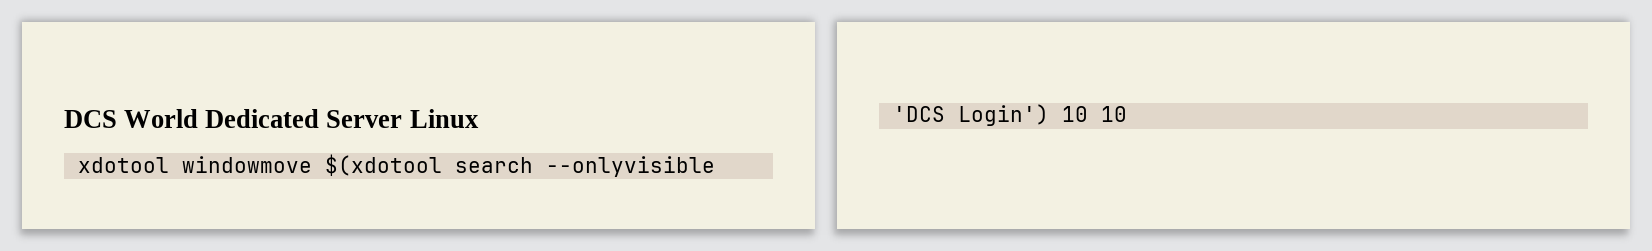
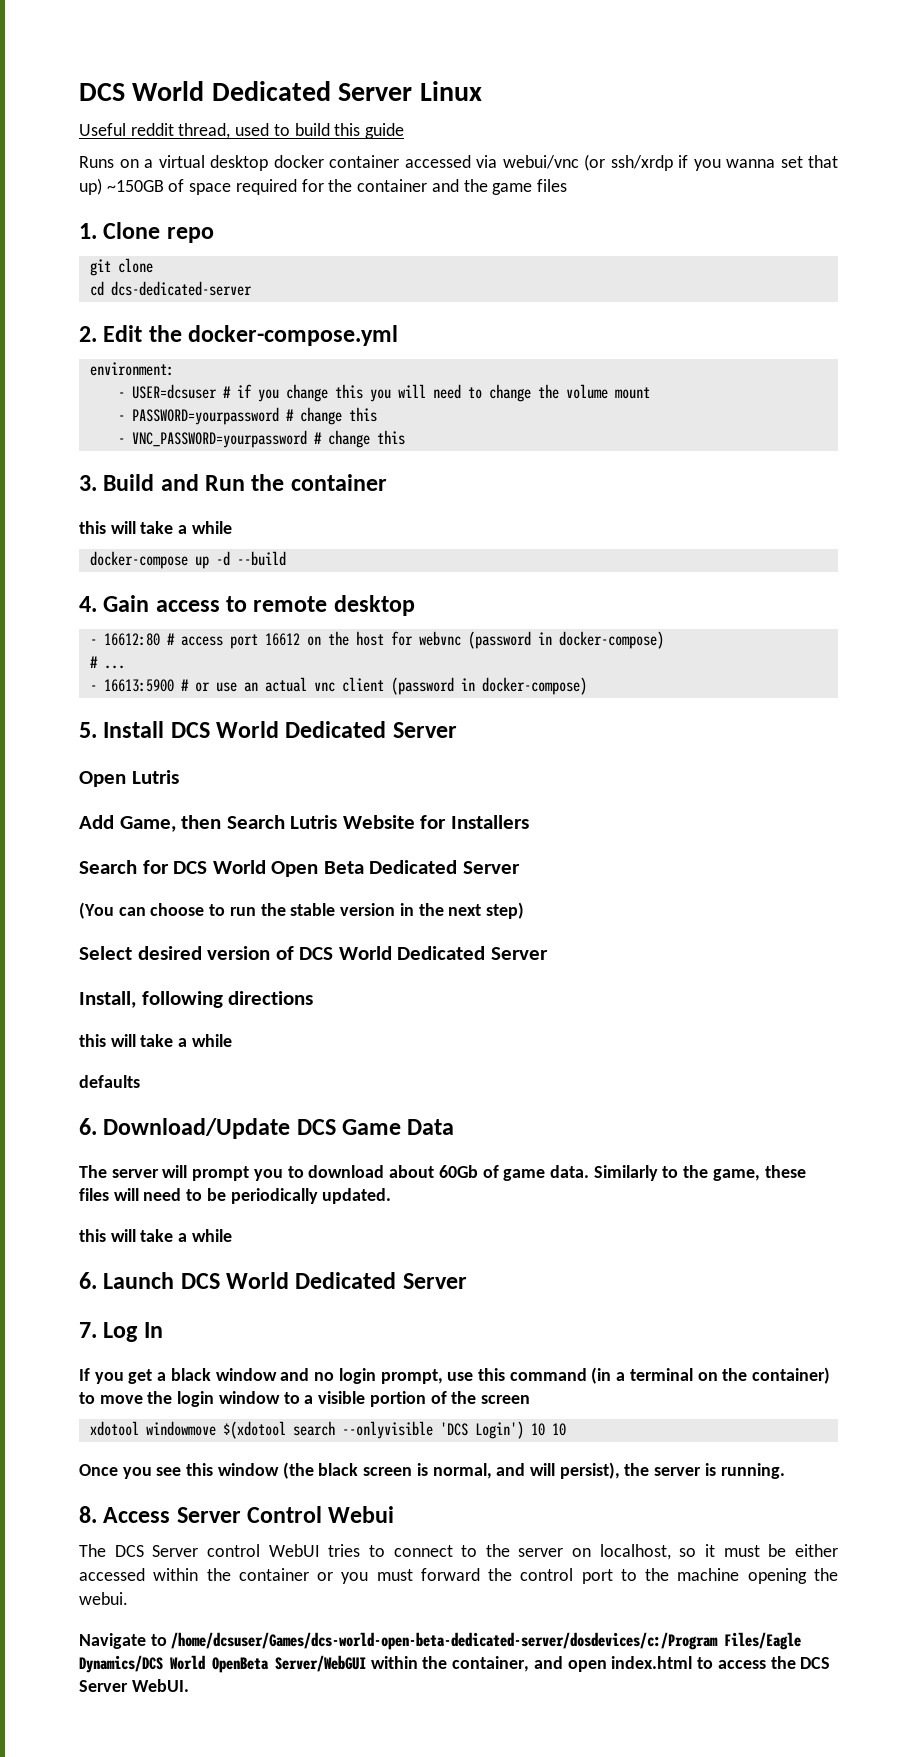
(479, 118) none -> [79,123,405,139] [79,154,838,171] [79,178,567,195] [79,222,214,243] [89,258,153,276] [89,281,252,296] [79,325,399,346] [89,362,174,376] [117,384,650,402] [117,407,377,425] [117,430,405,448] [79,474,387,491] [79,521,232,534] [89,551,286,569] [79,595,415,616] [89,631,664,649] [89,656,125,669] [89,677,587,695] [79,721,457,738] [79,770,179,787] [79,815,529,832] [79,860,520,877] [79,902,524,919] [79,946,548,960] [79,991,314,1008] [79,1034,232,1047] [79,1075,140,1088] [79,1118,455,1139] [79,1165,806,1181] [79,1188,392,1204] [79,1229,232,1242] [79,1272,467,1289] [79,1322,163,1342] [79,1367,831,1384] [79,1391,530,1407] // Useful reddit thread, used to build this guide // Runs on a virtual desktop docker container accessed via webui/vnc (or ssh/xrdp if you wanna set that up) ~150GB of space required for the container and the game files // 1. Clone repo // git clone // cd dcs-dedicated-server // 2. Edit the docker-compose.yml // environment: // - USER=dcsuser # if you change this you will need to change the volume mount // - PASSWORD=yourpassword # change this // - VNC_PASSWORD=yourpassword # change this // 3. Build and Run the container // this will take a while // docker-compose up -d --build // 4. Gain access to remote desktop // - 16612:80 # access port 16612 on the host for webvnc (password in docker-compose) // # ... // - 16613:5900 # or use an actual vnc client (password in docker-compose) // 5. Install DCS World Dedicated Server // Open Lutris // Add Game, then Search Lutris Website for Installers // Search for DCS World Open Beta Dedicated Server // (You can choose to run the stable version in the next step) // Select desired version of DCS World Dedicated Server // Install, following directions // this will take a while // defaults // 6. Download/Update DCS Game Data // The server will prompt you to download about 60Gb of game data. Similarly to the game, these files will need to be periodically updated. // this will take a while // 6. Launch DCS World Dedicated Server // 7. Log In // If you get a black window and no login prompt, use this command (in a terminal on the container) to move the login window to a visible portion of the screen
(1127, 114) none -> [79,1462,785,1479] [79,1506,395,1523] [79,1544,838,1560] [79,1568,838,1584] [79,1592,128,1605] [79,1632,802,1650] [79,1655,831,1673] [79,1679,189,1692] // Once you see this window (the black screen is normal, and will persist), the server is running. // 8. Access Server Control Webui // The DCS Server control WebUI tries to connect to the server on localhost, so it must be either accessed within the container or you must forward the control port to the machine opening the webui. // Navigate to /home/dcsuser/Games/dcs-world-open-beta-dedicated-server/dosdevices/c:/Program Files/Eagle Dynamics/DCS World OpenBeta Server/WebGUI within the container, and open index.html to access the DCS Server WebUI.

